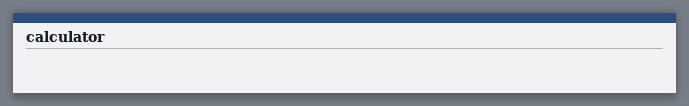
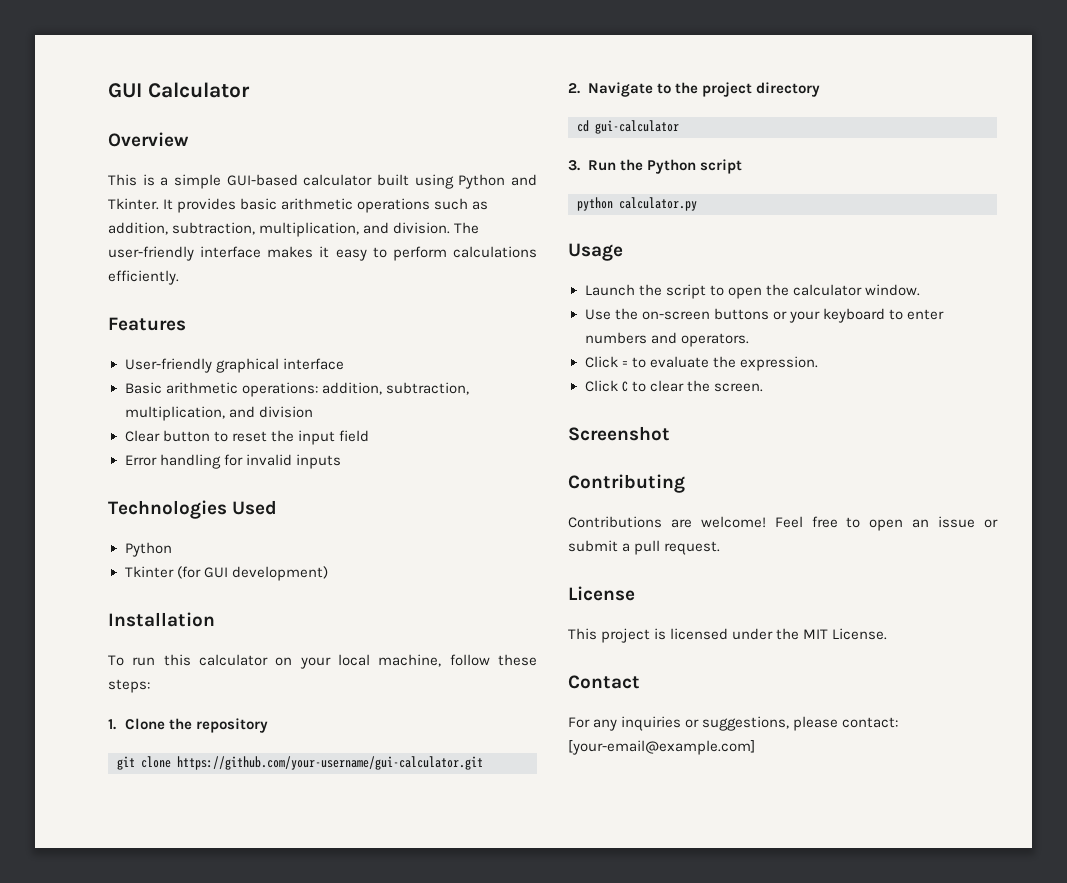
[26,31,105,42] calculator -> [108,82,250,98] [108,132,189,147] [108,174,538,189] [108,198,489,213] [108,222,480,237] [108,246,537,261] [108,270,179,285] [108,317,186,331] [124,358,344,373] [124,382,469,397] [124,406,313,421] [124,430,369,445] [124,454,341,469] [108,500,278,519] [124,542,172,557] [124,566,328,581] [108,612,215,627] [108,654,537,669] [108,679,150,693] [108,718,269,733] [117,756,483,770] [568,82,820,97] [577,120,679,134] [568,159,742,174] [577,197,697,211] [568,243,623,261] [584,284,920,299] [584,308,944,323] [584,332,749,347] [584,356,818,371] [584,380,763,392] [568,426,670,441] [568,474,685,493] [568,516,999,531] [568,540,721,555] [568,586,635,601] [568,628,888,643] [568,675,640,689] [568,716,899,731] [568,740,755,755] GUI Calculator // Overview // This is a simple GUI-based calculator built using Python and Tkinter. It provides basic arithmetic operations such as addition, subtraction, multiplication, and division. The user-friendly interface makes it easy to perform calculations efficiently. // Features // User-friendly graphical interface // Basic arithmetic operations: addition, subtraction, multiplication, and division // Clear button to reset the input field // Error handling for invalid inputs // Technologies Used // Python // Tkinter (for GUI development) // Installation // To run this calculator on your local machine, follow these steps: // 1. Clone the repository // git clone https://github.com/your-username/gui-calculator.git // 2. Navigate to the project directory // cd gui-calculator // 3. Run the Python script // python calculator.py // Usage // Launch the script to open the calculator window. // Use the on-screen buttons or your keyboard to enter numbers and operators. // Click = to evaluate the expression. // Click C to clear the screen. // Screenshot // Contributing // Contributions are welcome! Feel free to open an issue or submit a pull request. // License // This project is licensed under the MIT License. // Contact // For any inquiries or suggestions, please contact: [your-email@example.com]

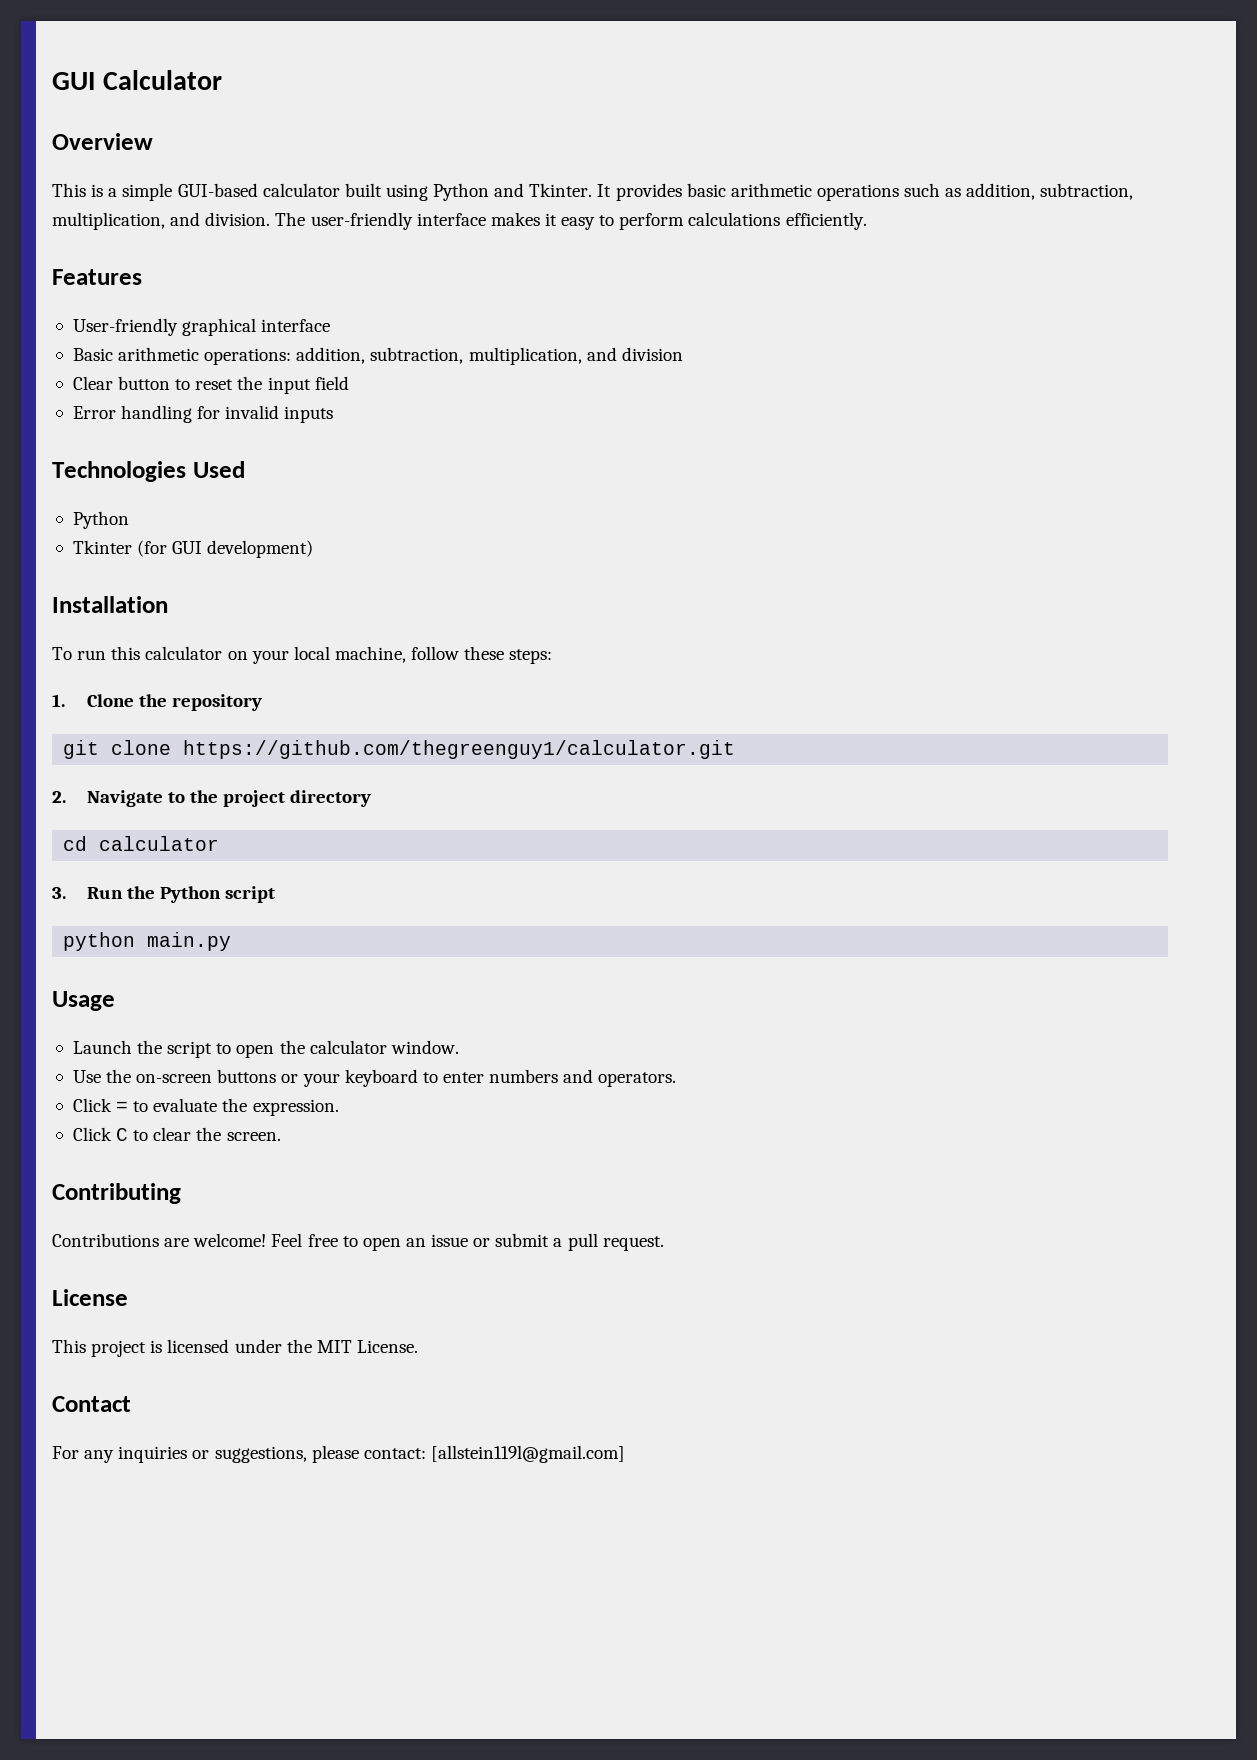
[177,756,483,770] https://github.com/your-username/gui-calculator.git -> [183,740,736,759] https://github.com/thegreenguy1/calculator.git
[595,120,679,134] gui-calculator -> [99,836,220,851] calculator
[619,197,697,211] calculator.py -> [147,932,232,951] main.py
[568,426,670,441] // Screenshot -> (281, 1136) none
[568,740,755,755] [your-email@example.com] -> [430,1445,625,1463] [allstein119l@gmail.com]

